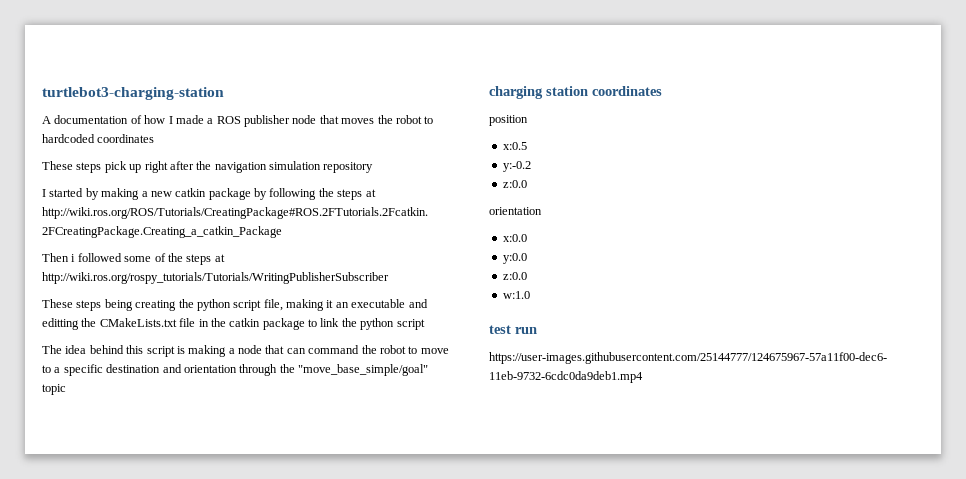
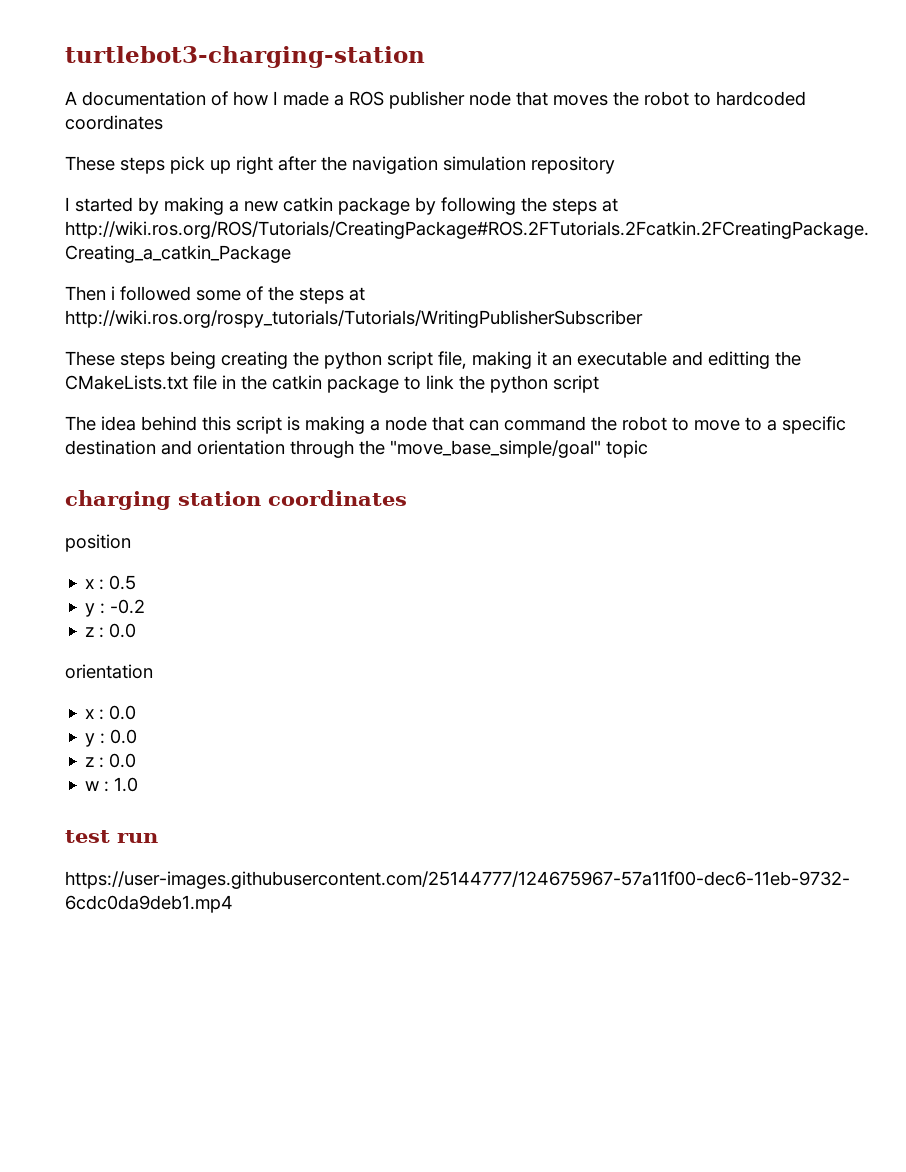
[502,142,527,150] [502,161,531,172] [502,180,527,188] [489,207,542,215] [502,234,527,242] [502,253,527,264] [502,272,527,280] [502,291,530,299] x:0.5 // y:-0.2 // z:0.0 // orientation // x:0.0 // y:0.0 // z:0.0 // w:1.0 -> [85,575,137,590] [85,599,146,617] [85,623,137,638] [65,664,153,679] [85,705,137,720] [85,729,138,747] [85,753,137,768] [85,777,139,792] x : 0.5 // y : -0.2 // z : 0.0 // orientation // x : 0.0 // y : 0.0 // z : 0.0 // w : 1.0

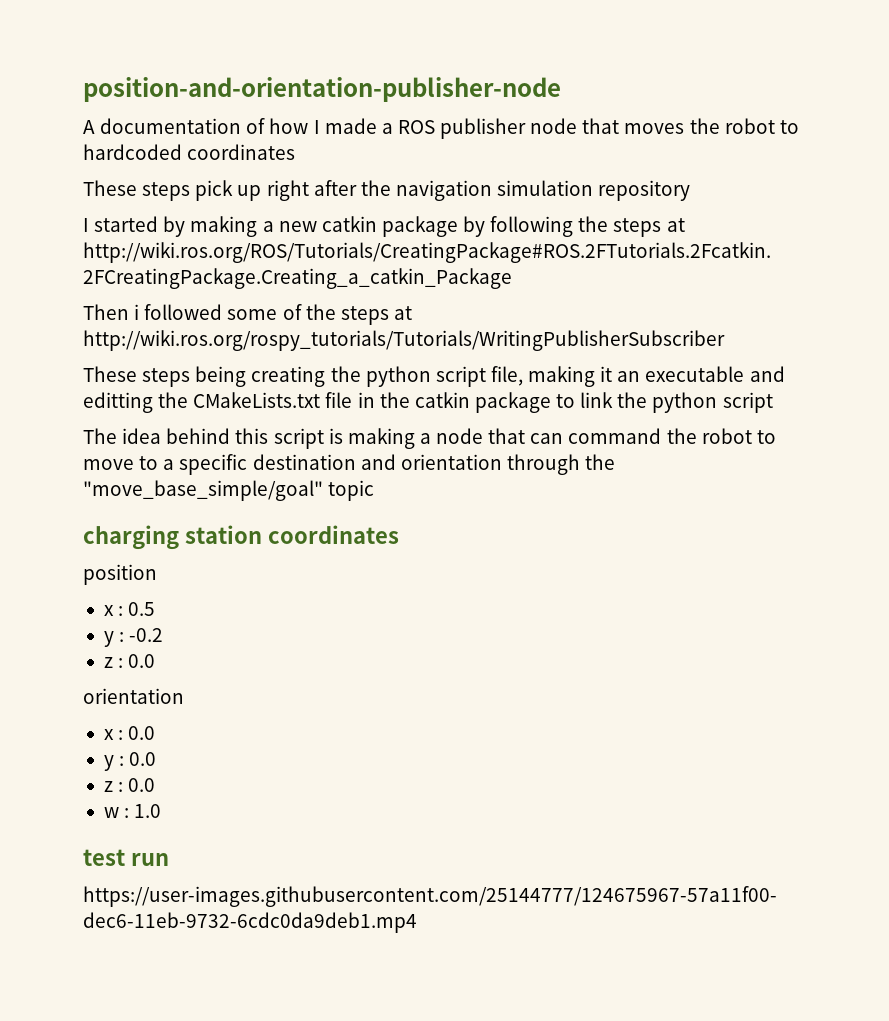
[65,46,425,68] turtlebot3-charging-station -> [83,77,561,102] position-and-orientation-publisher-node

